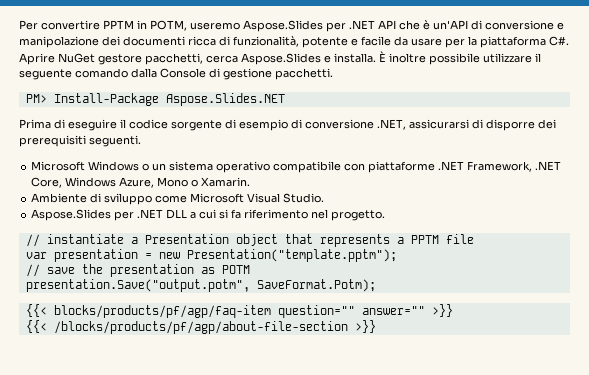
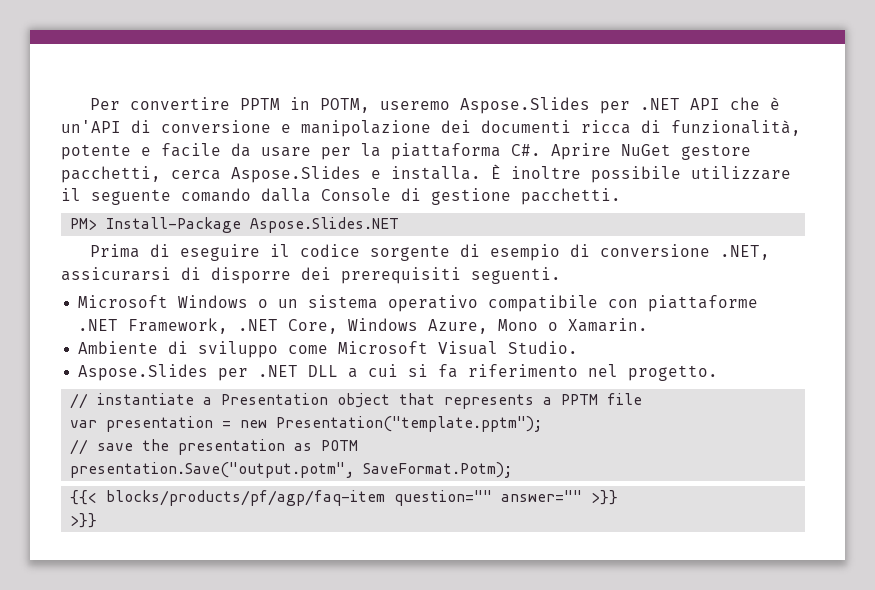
[25,320,348,334] {{< /blocks/products/pf/agp/about-file-section -> (619, 497) none

